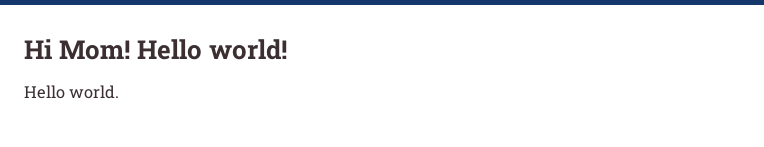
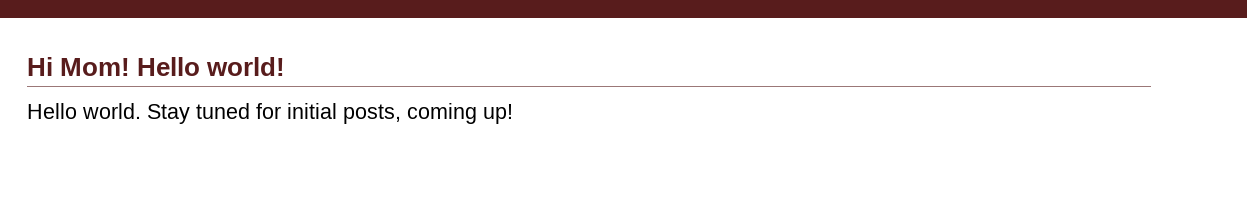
(120, 92) none -> [147,103,513,124] Stay tuned for initial posts, coming up!

